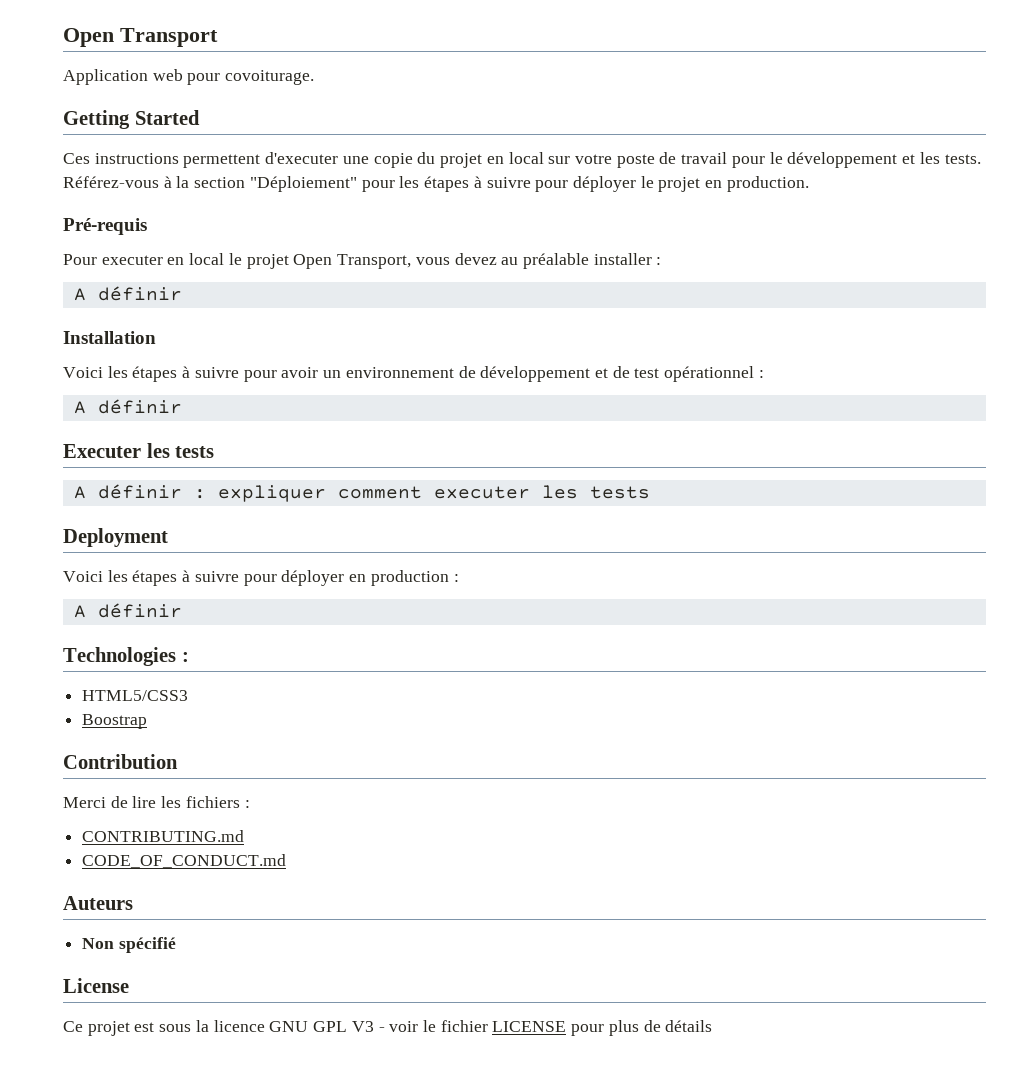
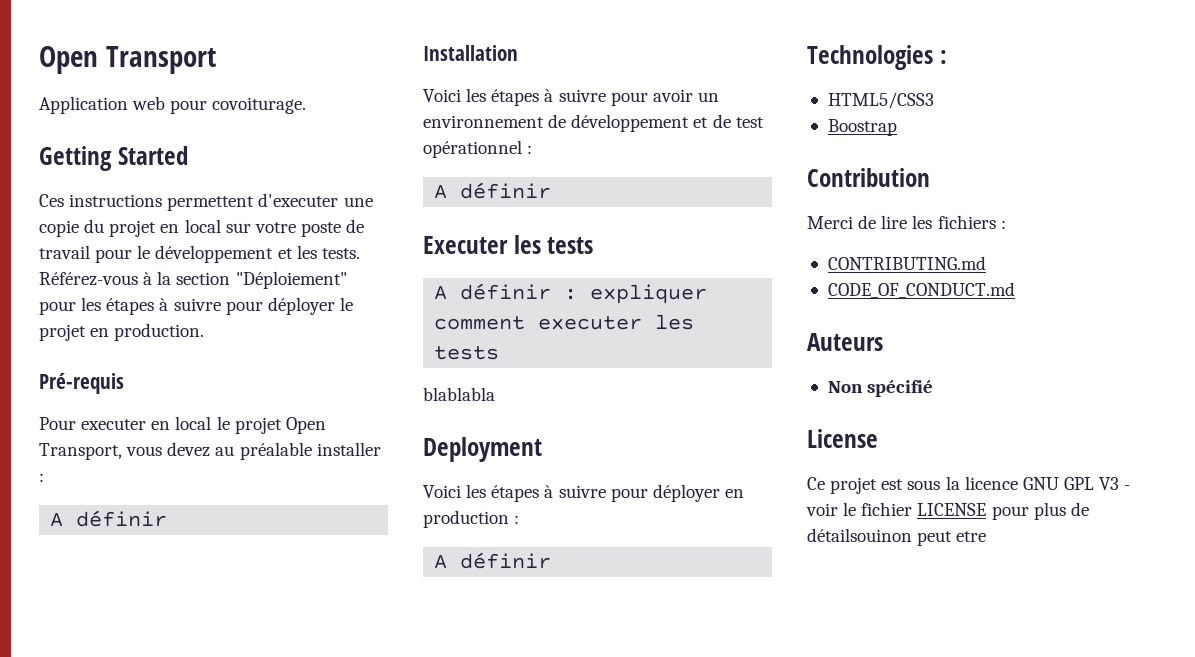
(650, 492) none -> [423,387,495,401] // blablabla
[665,1020,713,1032] détails -> [807,528,987,546] détailsouinon peut etre

